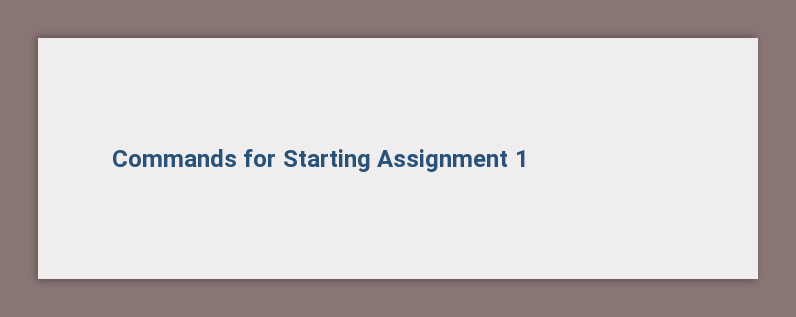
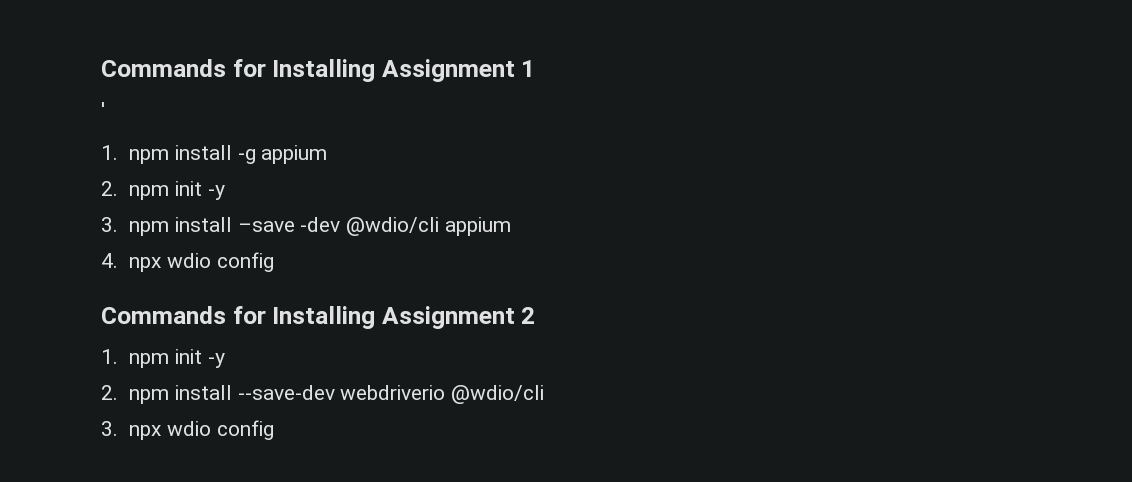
[112,149,371,172] Commands for Starting -> [101,59,376,82] Commands for Installing
(529, 158) none -> [101,102,105,117] [101,145,328,164] [101,181,225,200] [101,217,511,236] [101,252,274,272] [101,306,536,329] [101,349,225,368] [101,385,544,404] [101,420,274,440] // ' // 1. npm install -g appium // 2. npm init -y // 3. npm install –save -dev @wdio/cli appium // 4. npx wdio config // Commands for Installing Assignment 2 // 1. npm init -y // 2. npm install --save-dev webdriverio @wdio/cli // 3. npx wdio config

